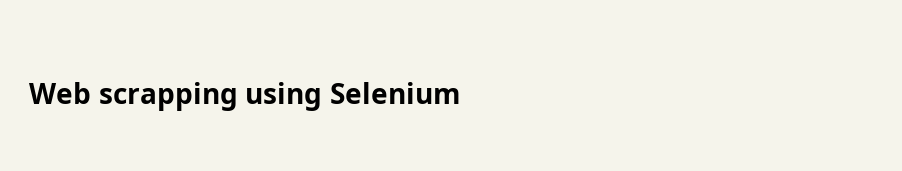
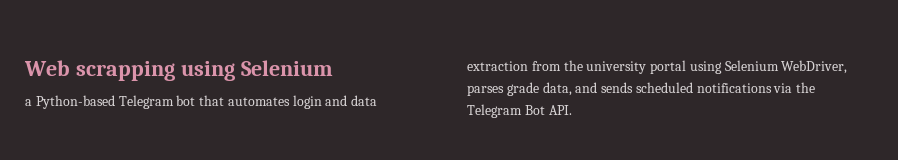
(461, 93) none -> [25,95,378,109] [467,60,848,74] [467,82,816,96] [467,104,572,118] // a Python-based Telegram bot that automates login and data extraction from the university portal using Selenium WebDriver, parses grade data, and sends scheduled notifications via the Telegram Bot API.

